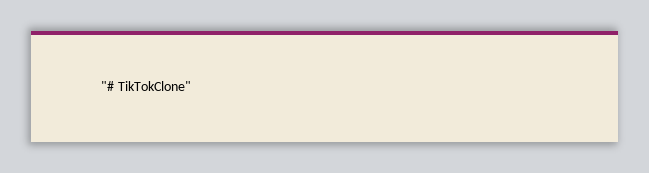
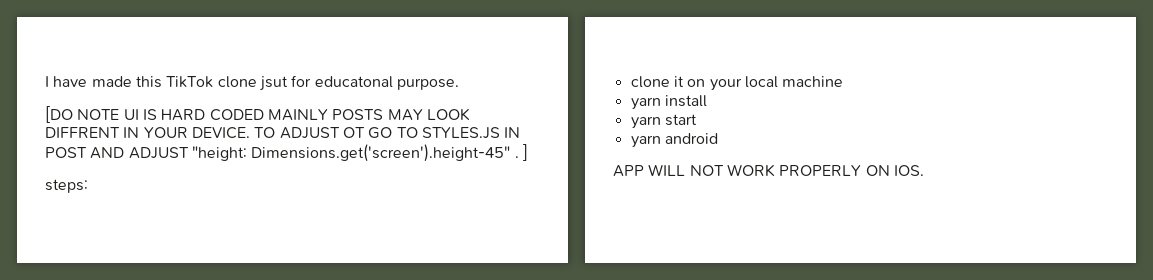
[101,81,191,91] "# TikTokClone" -> [45,75,459,91] [45,106,470,123] [45,127,521,139] [45,144,528,162] [45,179,88,193] [630,76,844,91] [630,95,707,110] [630,114,697,129] [630,133,718,148] [613,164,924,177] I have made this TikTok clone jsut for educatonal purpose. // [DO NOTE UI IS HARD CODED MAINLY POSTS MAY LOOK DIFFRENT IN YOUR DEVICE. TO ADJUST OT GO TO STYLES.JS IN POST AND ADJUST "height: Dimensions.get('screen').height-45" . ] // steps: // clone it on your local machine // yarn install // yarn start // yarn android // APP WILL NOT WORK PROPERLY ON IOS.

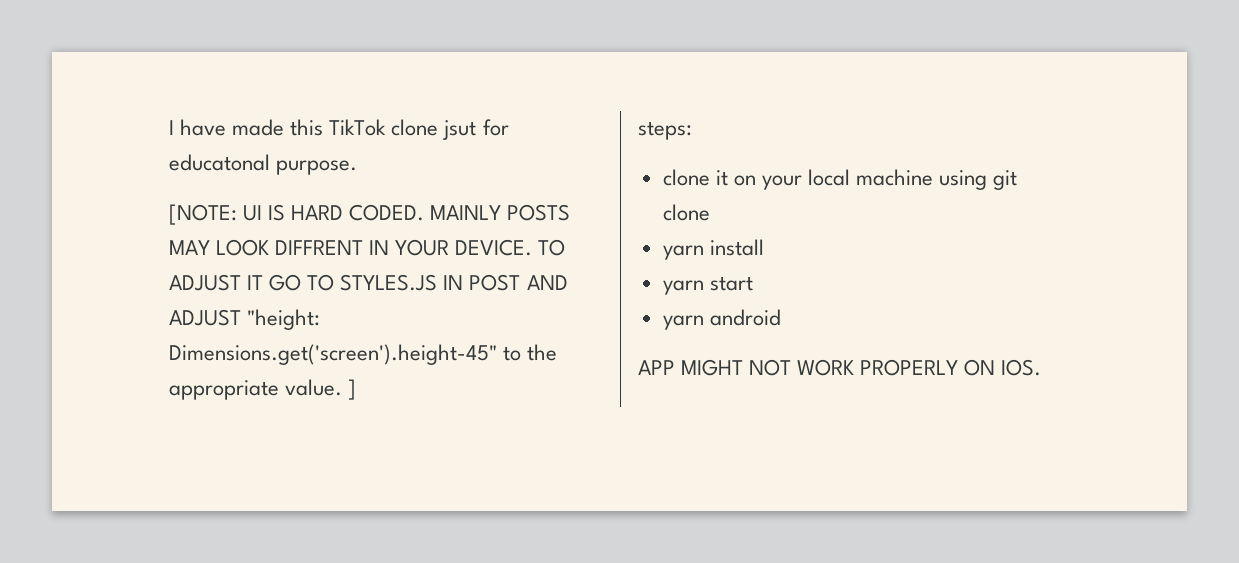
[45,106,120,123] [DO NOTE -> [169,204,237,225] [NOTE:
[209,109,264,121] CODED -> [349,204,425,221] CODED.
[342,127,365,138] OT -> [247,275,264,290] IT
[514,156,519,158] . -> [503,344,558,361] [169,379,343,400] to the appropriate value.
(844, 81) none -> [939,170,1018,190] [662,204,710,221] using git clone
[648,164,686,176] WILL -> [681,359,744,376] MIGHT

